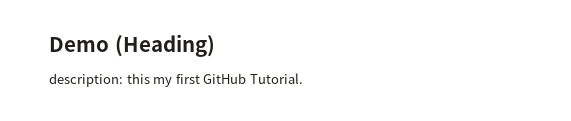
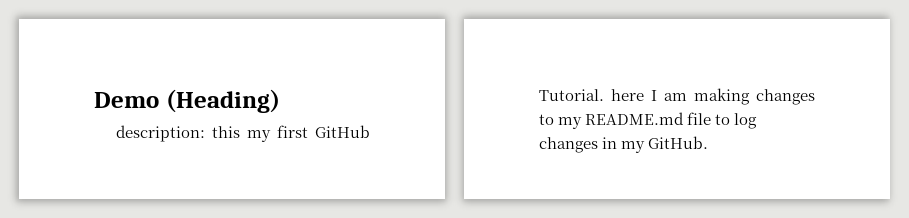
(303, 78) none -> [611,88,815,105] [539,112,758,129] [539,136,709,153] here I am making changes to my README.md file to log changes in my GitHub.

